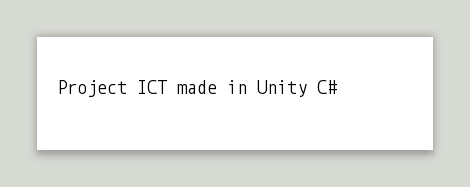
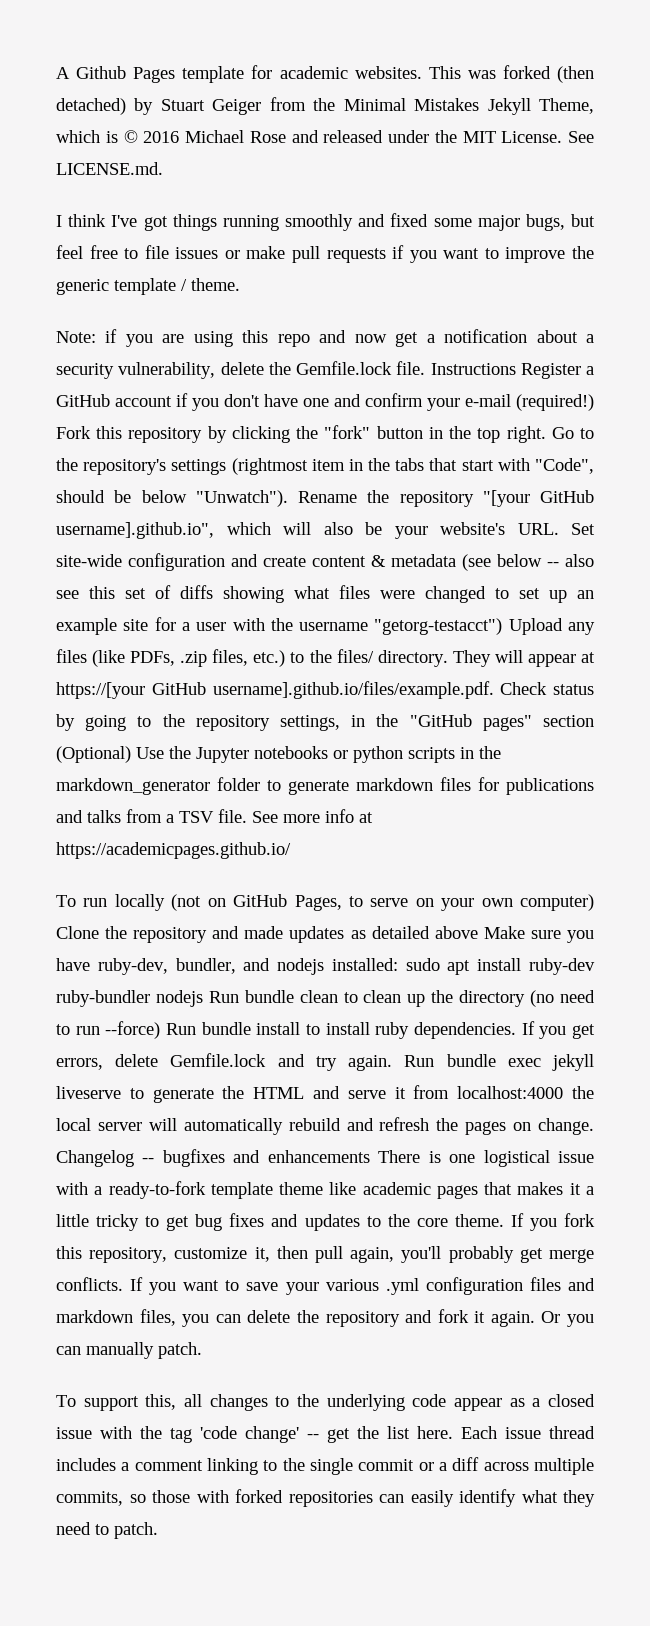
[57,80,337,97] Project ICT made in Unity C# -> [56,65,595,83] [56,97,594,115] [56,130,594,143] [56,162,163,175] [56,213,596,231] [56,245,594,263] [56,278,240,295] [56,329,594,347] [56,361,594,379] [56,393,594,411] [56,425,594,443] [56,458,594,475] [56,490,594,507] [56,522,595,539] [56,553,594,571] [56,585,594,603] [56,617,595,635] [56,649,595,667] [56,681,594,699] [56,714,594,731] [56,746,501,763] [56,777,594,795] [56,809,373,823] [56,842,291,859] [56,894,595,911] [56,926,594,943] [56,958,595,975] [56,990,596,1007] [56,1021,596,1039] [56,1053,594,1071] [56,1085,594,1103] [56,1117,594,1135] [56,1149,595,1167] [56,1181,594,1199] [56,1213,595,1231] [56,1246,594,1263] [56,1277,595,1295] [56,1309,594,1327] [56,1342,202,1359] [56,1394,596,1411] [56,1426,595,1443] [56,1457,594,1475] [56,1489,595,1507] [56,1522,158,1539] A Github Pages template for academic websites. This was forked (then detached) by Stuart Geiger from the Minimal Mistakes Jekyll Theme, which is © 2016 Michael Rose and released under the MIT License. See LICENSE.md. // I think I've got things running smoothly and fixed some major bugs, but feel free to file issues or make pull requests if you want to improve the generic template / theme. // Note: if you are using this repo and now get a notification about a security vulnerability, delete the Gemfile.lock file. Instructions Register a GitHub account if you don't have one and confirm your e-mail (required!) Fork this repository by clicking the "fork" button in the top right. Go to the repository's settings (rightmost item in the tabs that start with "Code", should be below "Unwatch"). Rename the repository "[your GitHub username].github.io", which will also be your website's URL. Set site-wide configuration and create content & metadata (see below -- also see this set of diffs showing what files were changed to set up an example site for a user with the username "getorg-testacct") Upload any files (like PDFs, .zip files, etc.) to the files/ directory. They will appear at https://[your GitHub username].github.io/files/example.pdf. Check status by going to the repository settings, in the "GitHub pages" section (Optional) Use the Jupyter notebooks or python scripts in the markdown_generator folder to generate markdown files for publications and talks from a TSV file. See more info at https://academicpages.github.io/ // To run locally (not on GitHub Pages, to serve on your own computer) Clone the repository and made updates as detailed above Make sure you have ruby-dev, bundler, and nodejs installed: sudo apt install ruby-dev ruby-bundler nodejs Run bundle clean to clean up the directory (no need to run --force) Run bundle install to install ruby dependencies. If you get errors, delete Gemfile.lock and try again. Run bundle exec jekyll liveserve to generate the HTML and serve it from localhost:4000 the local server will automatically rebuild and refresh the pages on change. Changelog -- bugfixes and enhancements There is one logistical issue with a ready-to-fork template theme like academic pages that makes it a little tricky to get bug fixes and updates to the core theme. If you fork this repository, customize it, then pull again, you'll probably get merge conflicts. If you want to save your various .yml configuration files and markdown files, you can delete the repository and fork it again. Or you can manually patch. // To support this, all changes to the underlying code appear as a closed issue with the tag 'code change' -- get the list here. Each issue thread includes a comment linking to the single commit or a diff across multiple commits, so those with forked repositories can easily identify what they need to patch.

